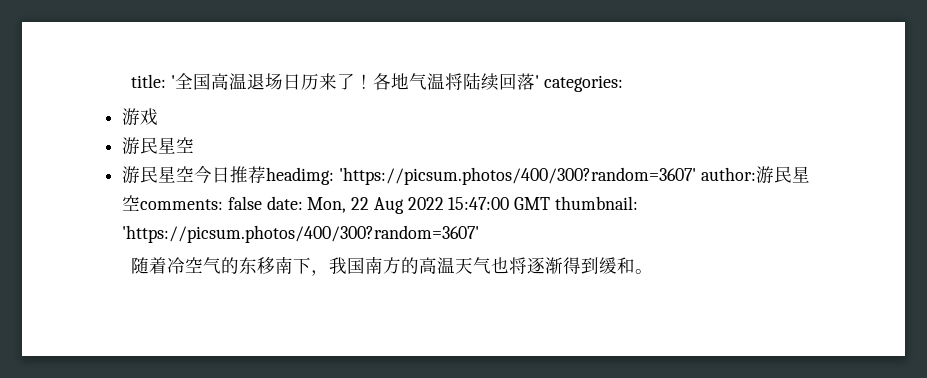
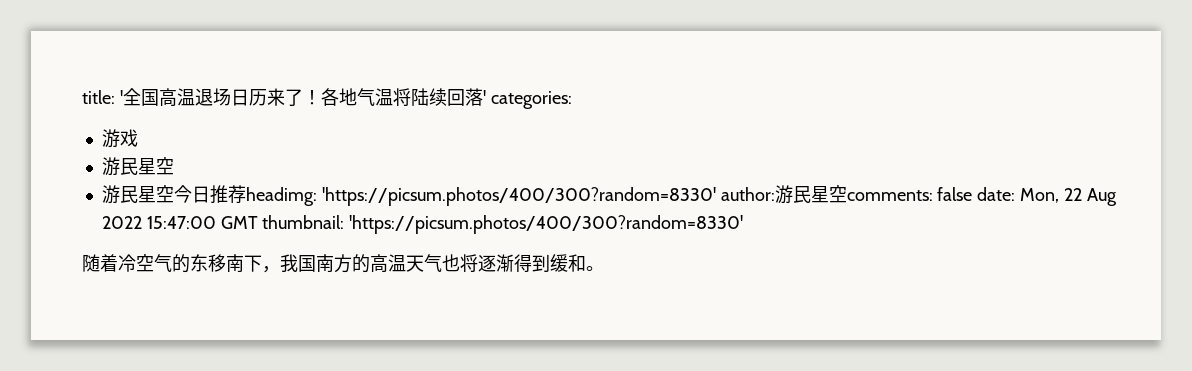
[338,167,696,185] 'https://picsum.photos/400/300?random=3607' -> [321,187,716,206] 'https://picsum.photos/400/300?random=8330'
[122,225,480,243] 'https://picsum.photos/400/300?random=3607' -> [349,215,744,234] 'https://picsum.photos/400/300?random=8330'

